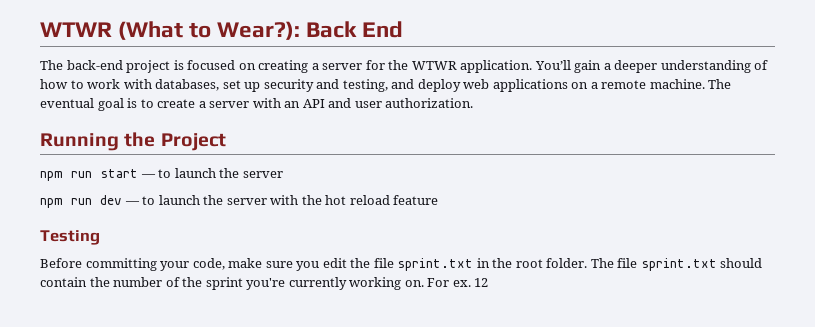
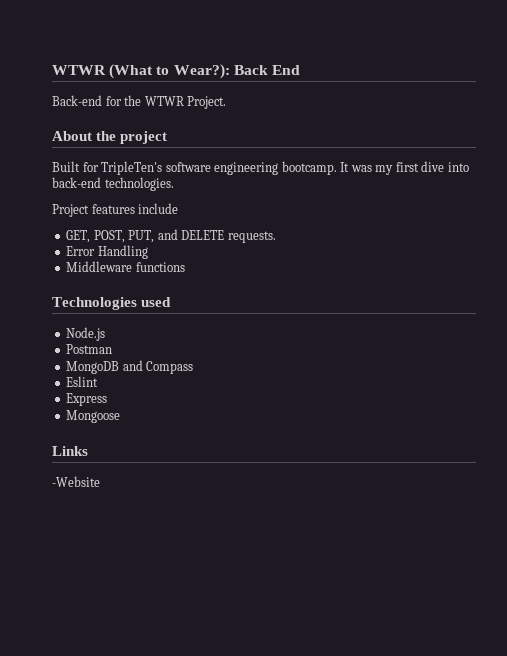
[40,60,769,73] [40,79,732,92] [40,98,474,111] [40,132,226,151] [40,168,283,181] [40,195,439,208] [40,230,100,245] [40,258,763,271] [40,277,489,290] The back-end project is focused on creating a server for the WTWR application. You’ll gain a deeper understanding of how to work with databases, set up security and testing, and deploy web applications on a remote machine. The eventual goal is to create a server with an API and user authorization. // Running the Project // npm run start — to launch the server // npm run dev — to launch the server with the hot reload feature // Testing // Before committing your code, make sure you edit the file sprint.txt in the root folder. The file sprint.txt should contain the number of the sprint you're currently working on. For ex. 12 -> [52,95,227,109] [52,131,168,144] [52,161,469,175] [52,177,174,191] [52,203,179,217] [66,229,276,243] [66,245,148,259] [66,261,185,272] [52,297,172,310] [66,327,106,341] [66,344,113,354] [66,360,194,374] [66,376,99,387] [66,393,108,406] [66,410,121,423] [52,446,88,456] [52,476,100,487] Back-end for the WTWR Project. // About the project // Built for TripleTen's software engineering bootcamp. It was my first dive into back-end technologies. // Project features include // GET, POST, PUT, and DELETE requests. // Error Handling // Middleware functions // Technologies used // Node.js // Postman // MongoDB and Compass // Eslint // Express // Mongoose // Links // -Website

